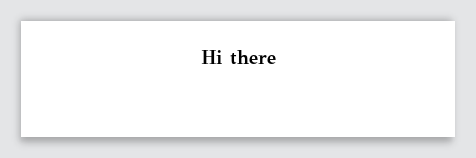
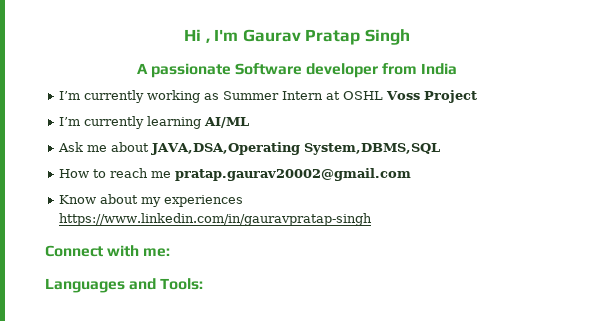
[229,50,276,65] there -> [205,29,410,45] [136,63,458,78] [59,90,478,103] [59,116,250,129] [58,142,441,155] [59,168,412,181] [59,194,244,207] [59,213,373,226] [45,245,171,257] [45,278,204,293] , I'm Gaurav Pratap Singh // A passionate Software developer from India // I’m currently working as Summer Intern at OSHL Voss Project // I’m currently learning AI/ML // Ask me about JAVA,DSA,Operating System,DBMS,SQL // How to reach me pratap.gaurav20002@gmail.com // Know about my experiences https://www.linkedin.com/in/gauravpratap-singh // Connect with me: // Languages and Tools:

